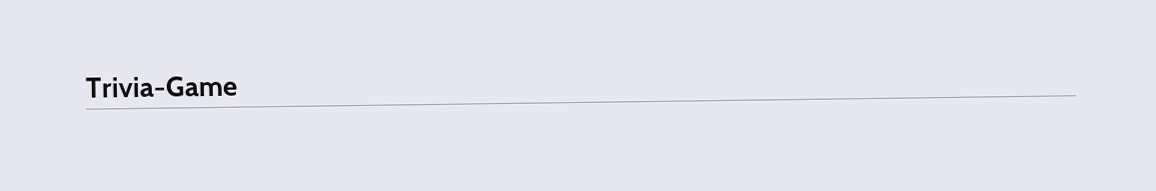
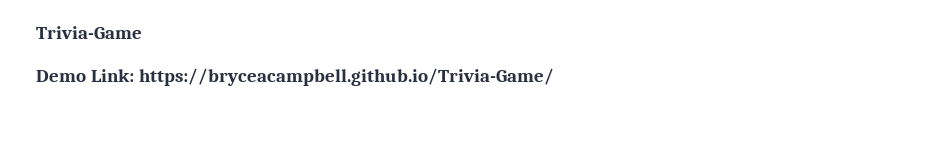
(237, 86) none -> [36,68,554,86] // Demo Link: https://bryceacampbell.github.io/Trivia-Game/

